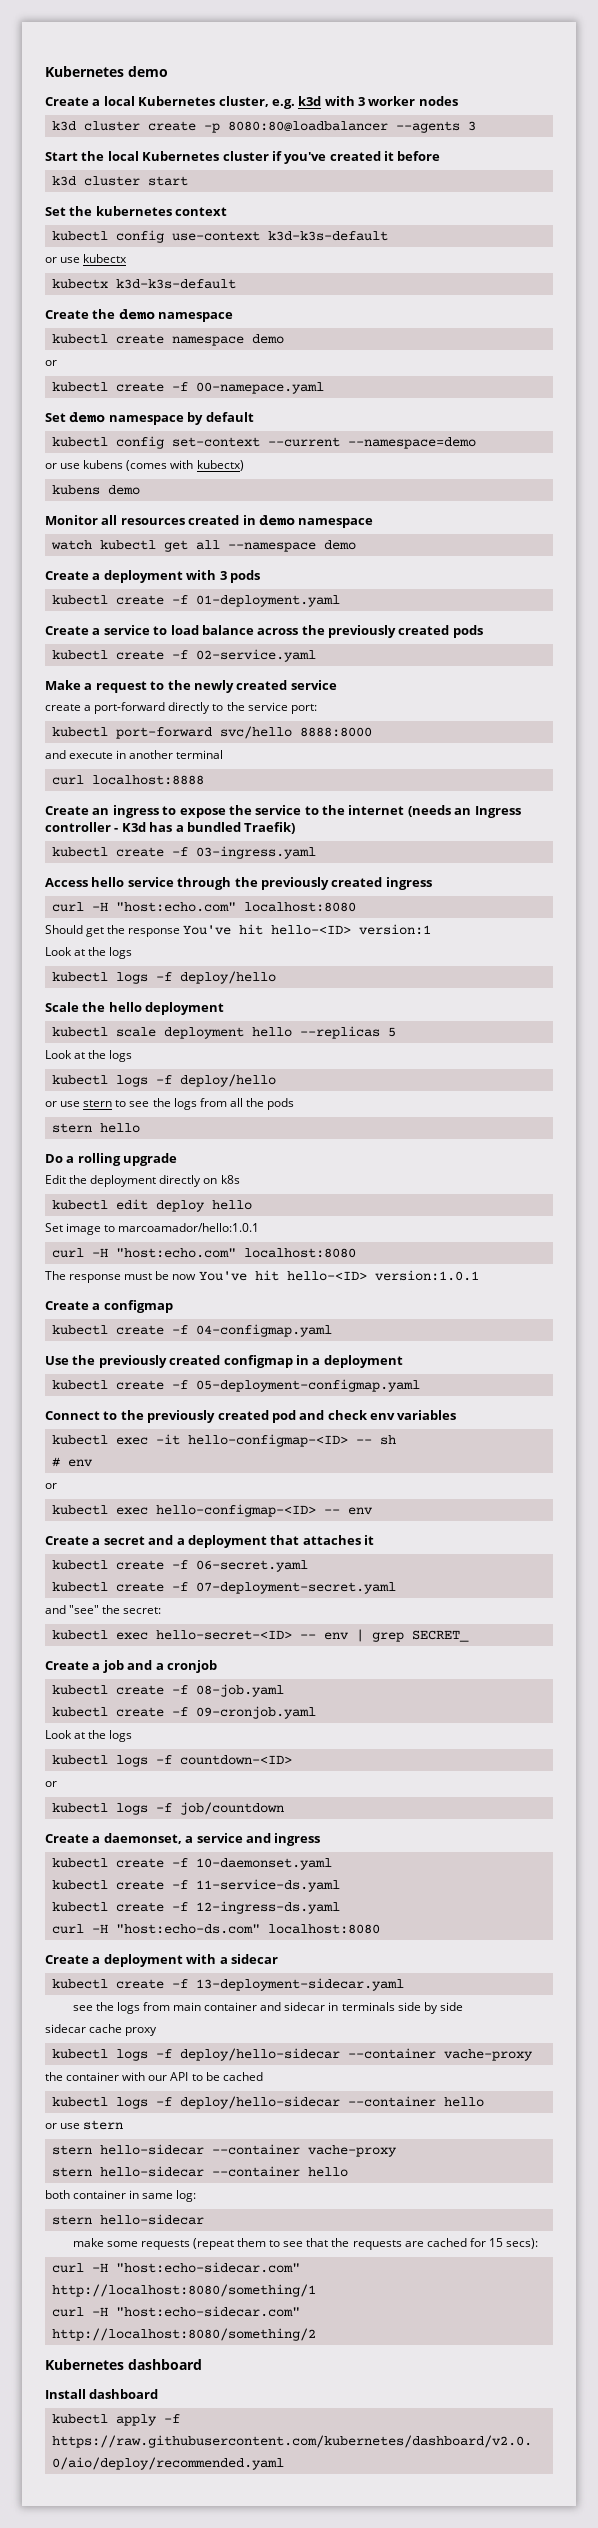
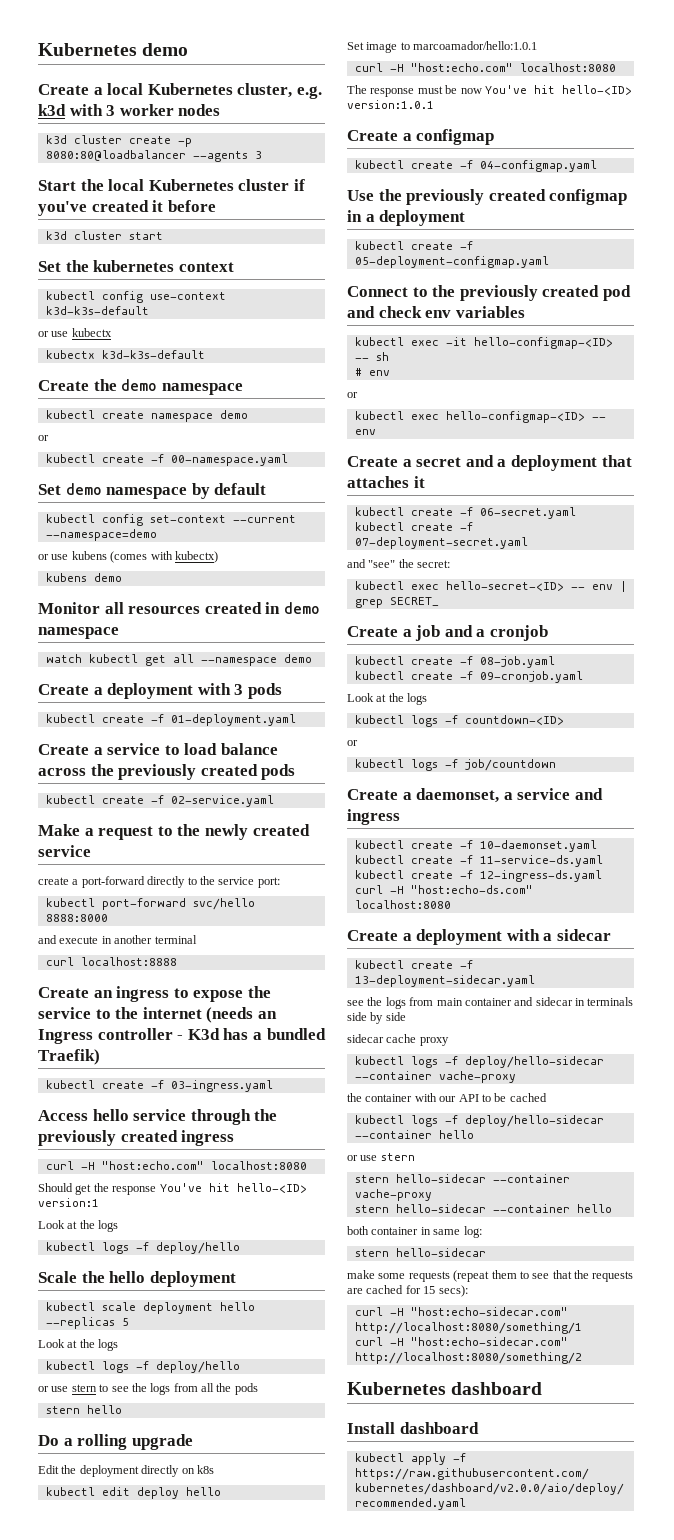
[195,382,324,394] 00-namepace.yaml -> [170,454,288,466] 00-namespace.yaml

